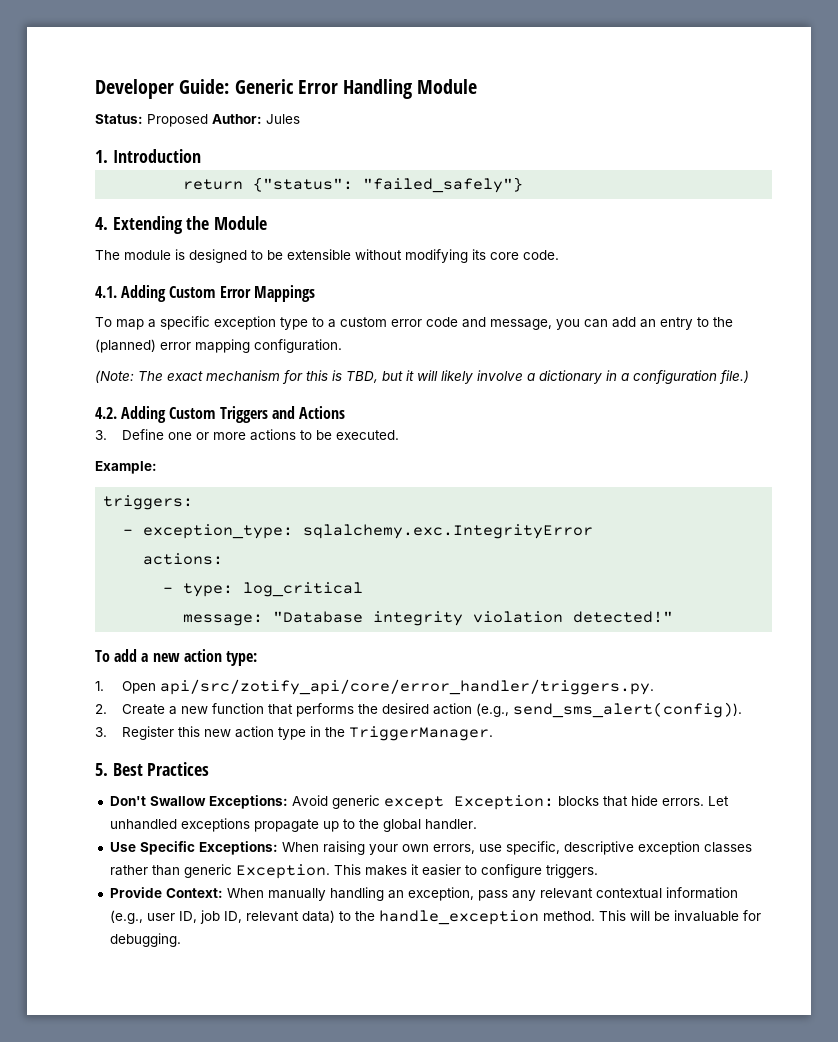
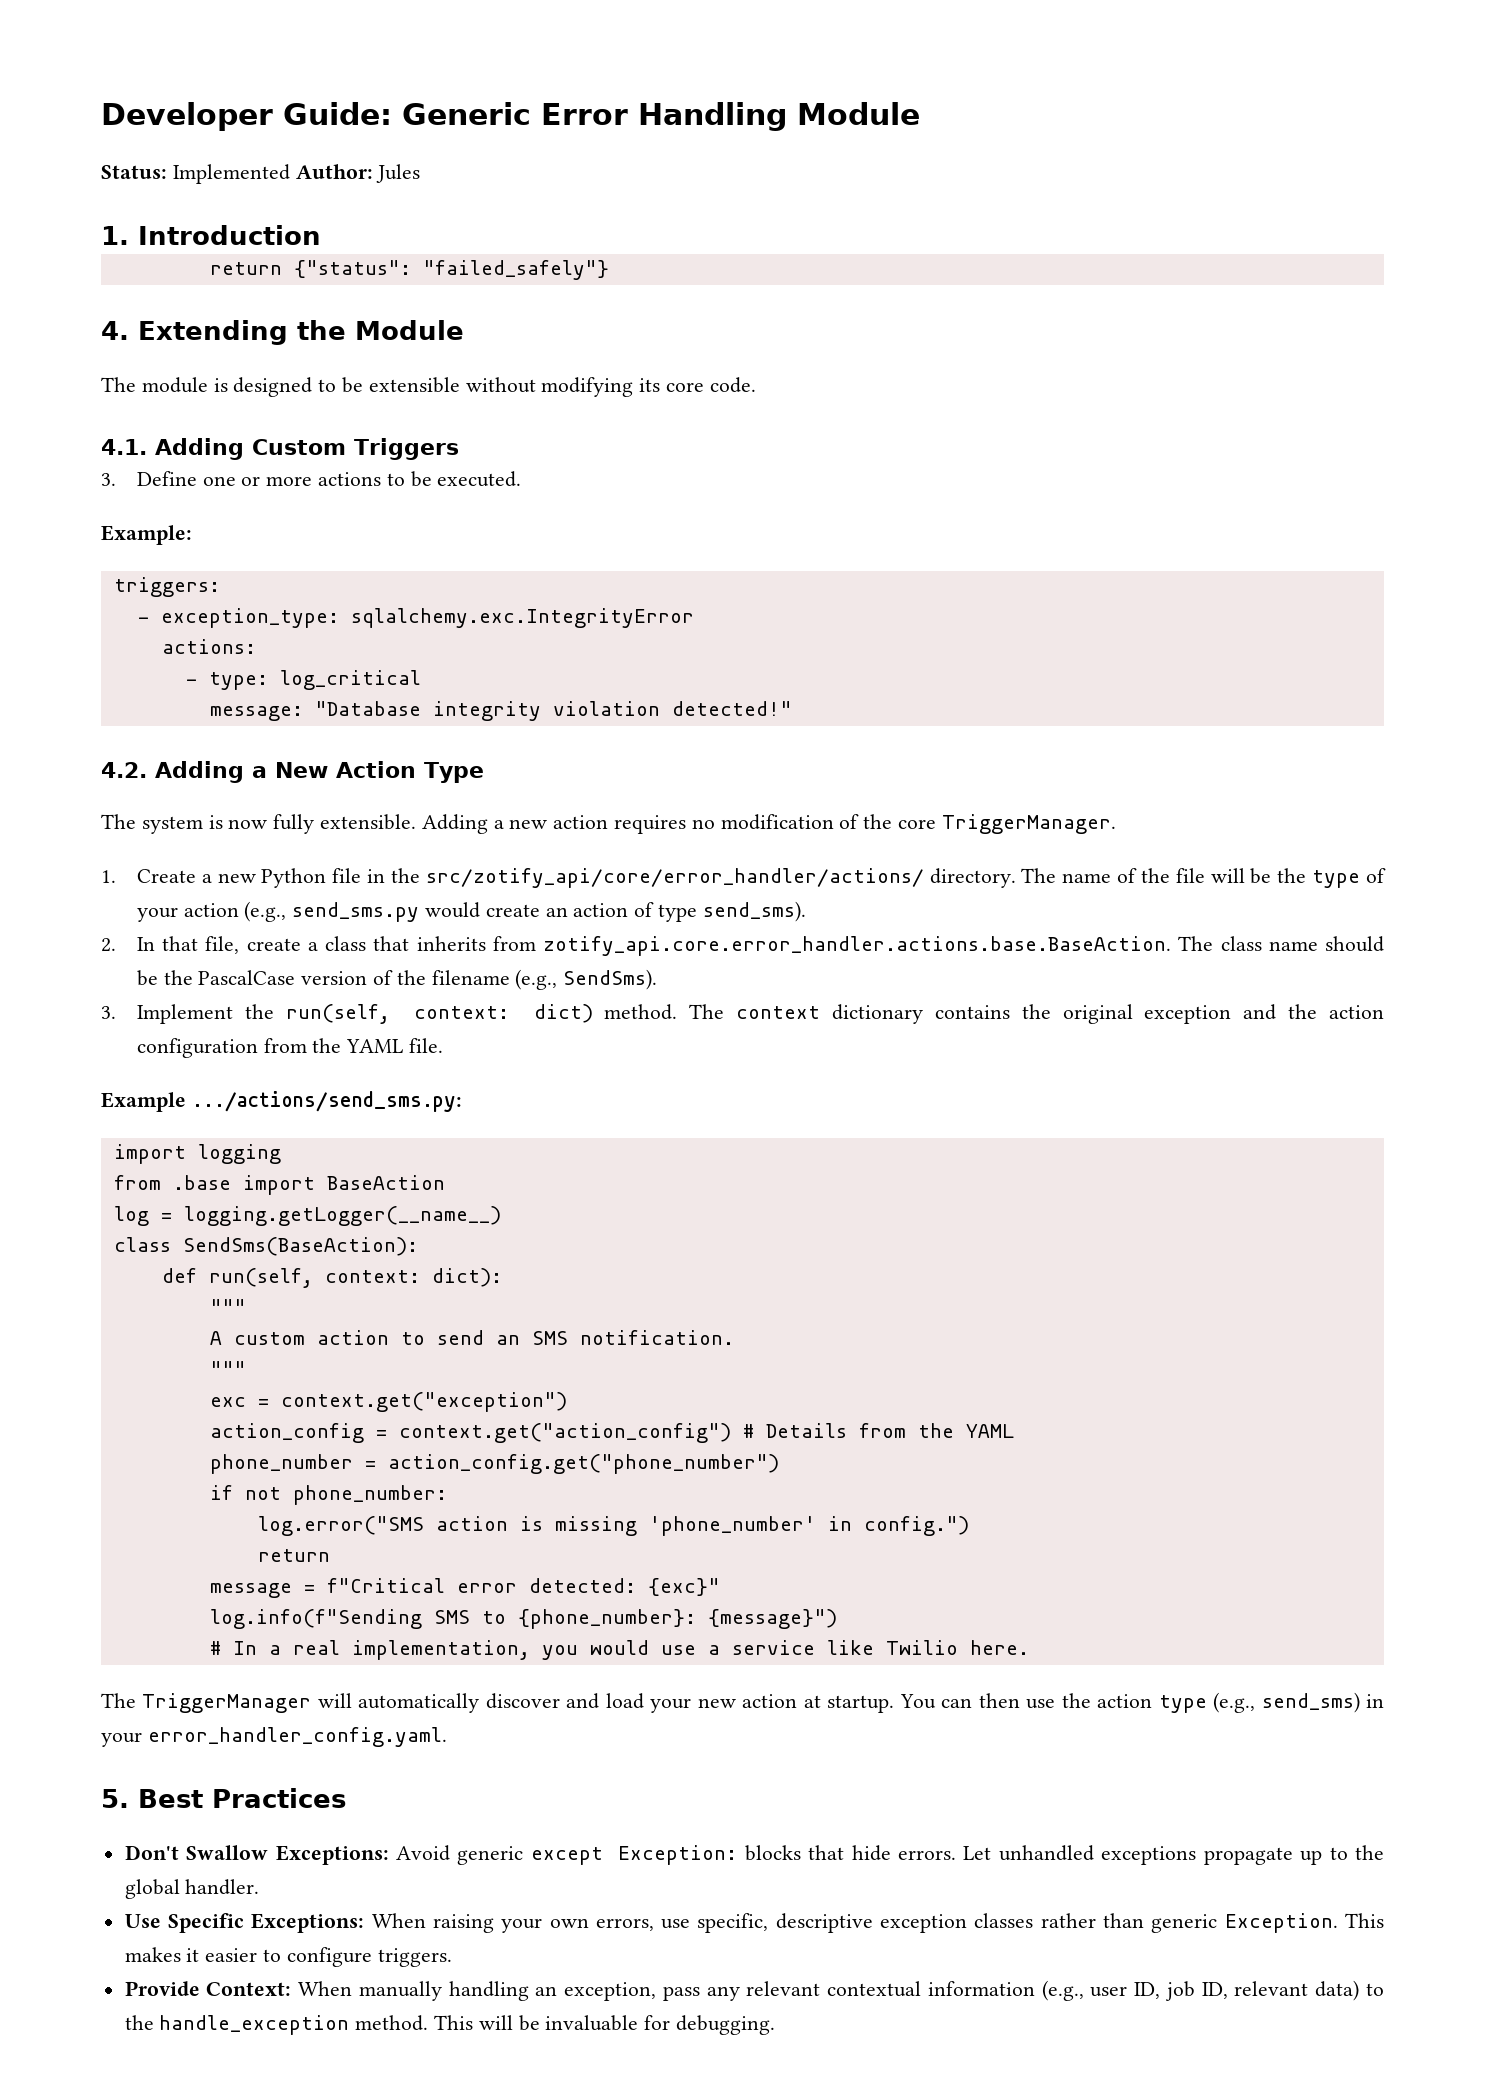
[147,114,208,127] Proposed -> [172,164,290,184] Implemented
[219,285,315,302] [95,316,733,330] [95,339,342,353] [95,370,749,384] [95,406,216,423] Error Mappings // To map a specific exception type to a custom error code and message, you can add an entry to the (planned) error mapping configuration. // (Note: The exact mechanism for this is TBD, but it will likely involve a dictionary in a configuration file.) // 4.2. Adding Custom -> (346, 447) none
[271,406,345,419] and Actions -> (459, 449) none
[95,649,257,666] [95,679,654,695] [95,702,742,718] [95,726,493,741] To add a new action type: // 1. Open api/src/zotify_api/core/error_handler/triggers.py. // 2. Create a new function that performs the desired action (e.g., send_sms_alert(config)). // 3. Register this new action type in the TriggerManager. -> [101,761,484,783] [101,814,1116,834] [101,868,1386,888] [136,901,806,922] [101,936,1384,956] [136,969,658,990] [101,1004,1384,1024] [136,1038,444,1058] [101,1091,462,1112] [113,1144,281,1164] [113,1175,445,1195] [113,1206,501,1226] [113,1237,418,1256] [161,1268,502,1288] [209,1299,246,1314] [209,1330,734,1345] [209,1361,246,1376] [209,1392,567,1412] [209,1423,1014,1443] [209,1454,779,1474] [209,1485,447,1505] [257,1516,969,1536] [257,1549,330,1562] [209,1578,720,1598] [209,1609,837,1629] [209,1640,1029,1660] [101,1692,1384,1713] [101,1727,447,1747] 4.2. Adding a New Action Type // The system is now fully extensible. Adding a new action requires no modification of the core TriggerManager. // 1. Create a new Python file in the src/zotify_api/core/error_handler/actions/ directory. The name of the file will be the type of your action (e.g., send_sms.py would create an action of type send_sms). // 2. In that file, create a class that inherits from zotify_api.core.error_handler.actions.base.BaseAction. The class name should be the PascalCase version of the filename (e.g., SendSms). // 3. Implement the run(self, context: dict) method. The context dictionary contains the original exception and the action configuration from the YAML file. // Example .../actions/send_sms.py: // import logging // from .base import BaseAction // log = logging.getLogger(__name__) // class SendSms(BaseAction): // def run(self, context: dict): // """ // A custom action to send an SMS notification. // """ // exc = context.get("exception") // action_config = context.get("action_config") # Details from the YAML // phone_number = action_config.get("phone_number") // if not phone_number: // log.error("SMS action is missing 'phone_number' in config.") // return // message = f"Critical error detected: {exc}" // log.info(f"Sending SMS to {phone_number}: {message}") // # In a real implementation, you would use a service like Twilio here. // The TriggerManager will automatically discover and load your new action at startup. You can then use the action type (e.g., send_sms) in your error_handler_config.yaml.

